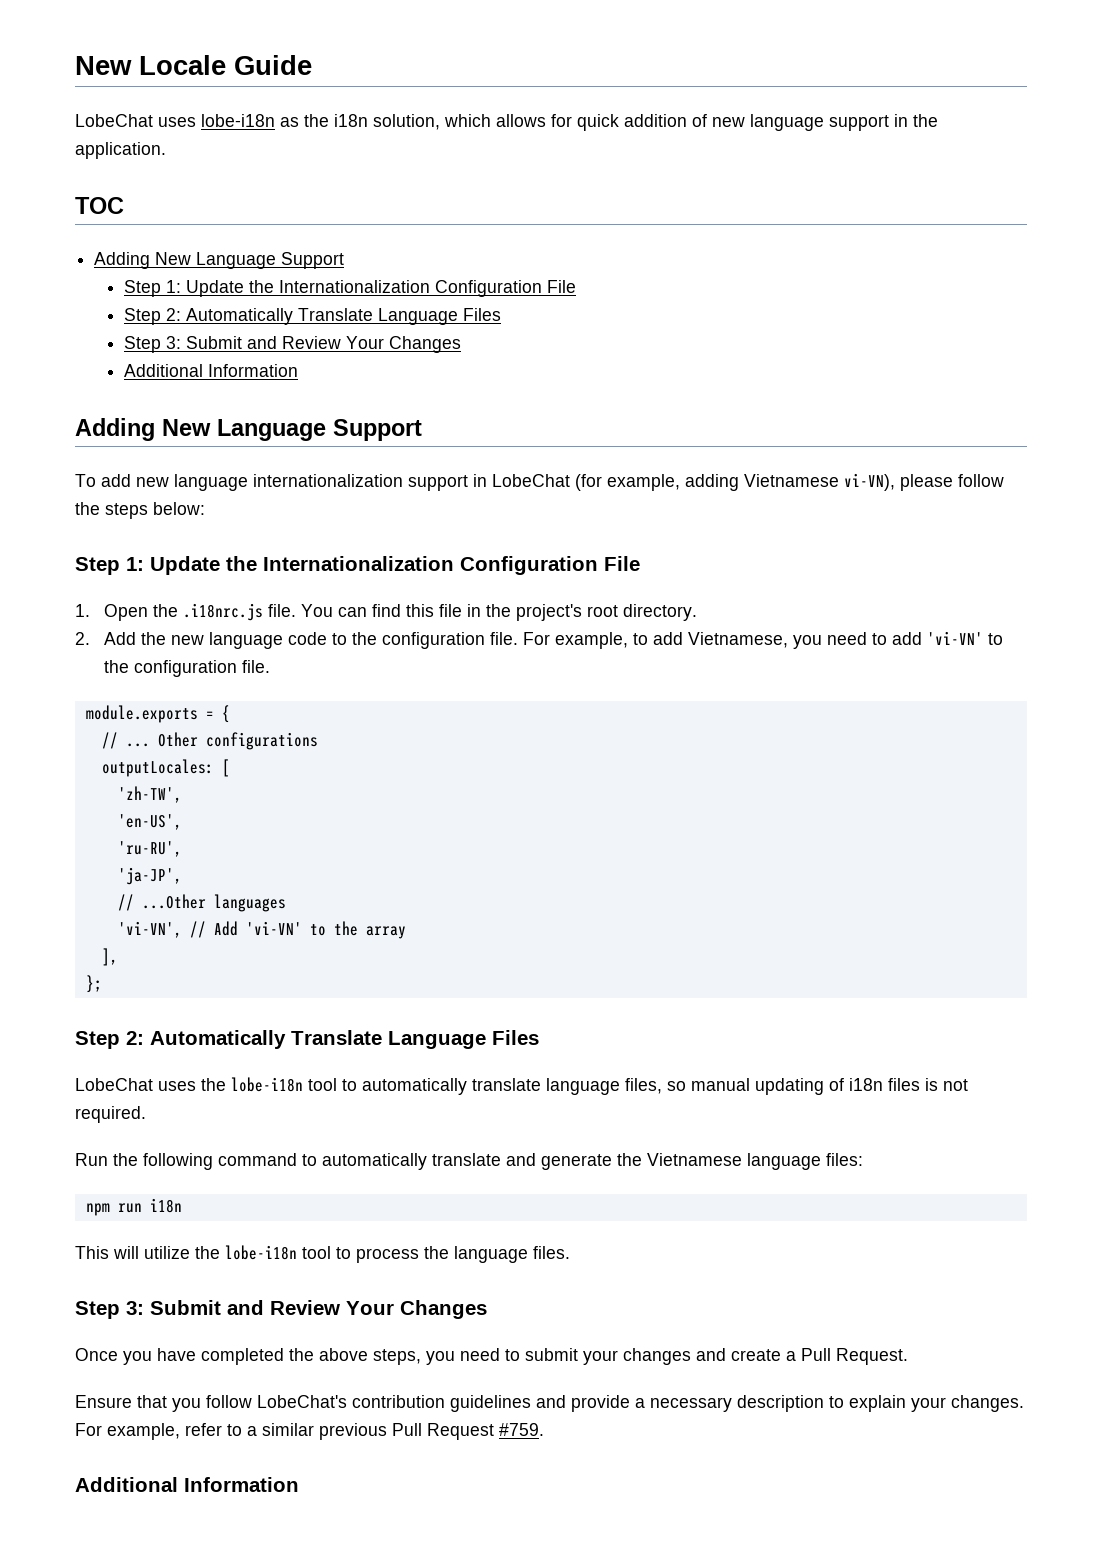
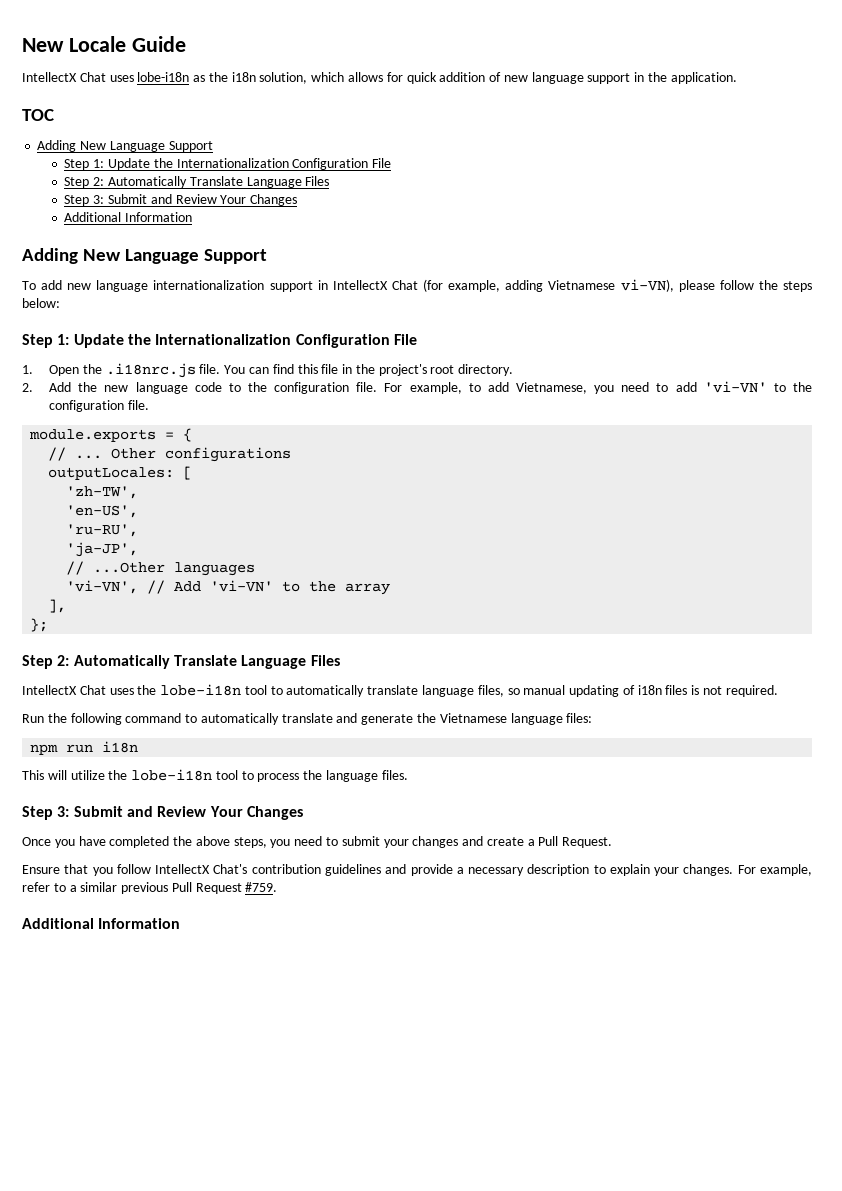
[75,114,153,127] LobeChat -> [22,72,106,82] IntellectX Chat
[492,474,570,487] LobeChat -> [332,280,418,290] IntellectX Chat
[75,1078,153,1091] LobeChat -> [22,685,106,695] IntellectX Chat
[257,1395,347,1408] LobeChat's -> [155,864,248,874] IntellectX Chat's

